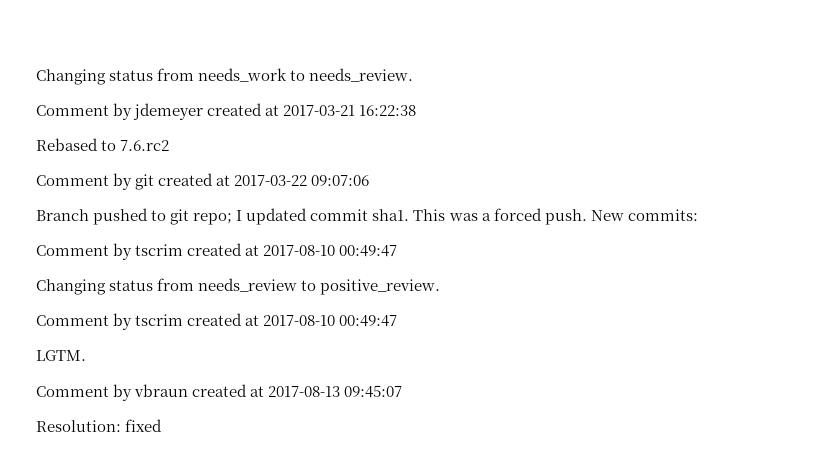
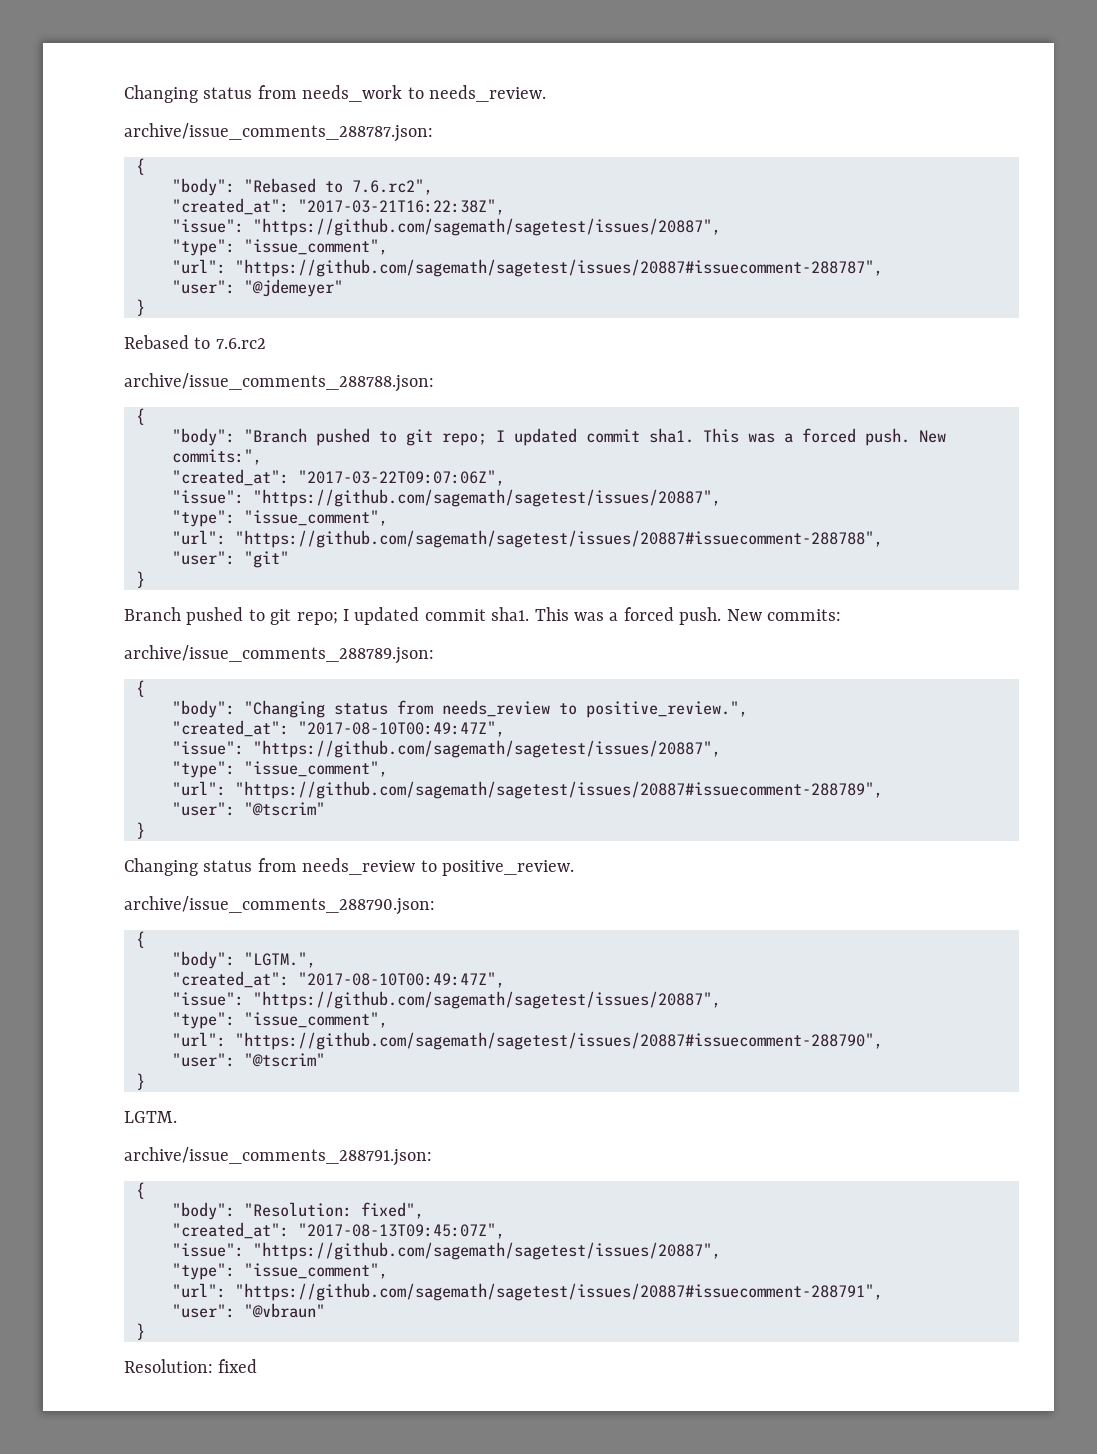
[36,103,417,120] [36,138,170,151] [36,173,370,190] Comment by jdemeyer created at 2017-03-21 16:22:38 // Rebased to 7.6.rc2 // Comment by git created at 2017-03-22 09:07:06 -> [124,123,433,142] [136,158,145,175] [172,178,433,196] [172,198,505,215] [172,218,721,236] [172,239,388,256] [172,259,883,277] [172,279,343,297] [136,299,145,316] [124,335,266,349] [124,373,434,392] [136,408,145,425] [172,428,946,446] [172,449,262,465] [172,469,505,486] [172,489,721,507] [172,510,388,527] [172,530,883,548] [172,551,289,568] [136,571,145,588] archive/issue_comments_288787.json: // { // "body": "Rebased to 7.6.rc2", // "created_at": "2017-03-21T16:22:38Z", // "issue": "https://github.com/sagemath/sagetest/issues/20887", // "type": "issue_comment", // "url": "https://github.com/sagemath/sagetest/issues/20887#issuecomment-288787", // "user": "@jdemeyer" // } // Rebased to 7.6.rc2 // archive/issue_comments_288788.json: // { // "body": "Branch pushed to git repo; I updated commit sha1. This was a forced push. New commits:", // "created_at": "2017-03-22T09:07:06Z", // "issue": "https://github.com/sagemath/sagetest/issues/20887", // "type": "issue_comment", // "url": "https://github.com/sagemath/sagetest/issues/20887#issuecomment-288788", // "user": "git" // }
[36,243,398,260] Comment by tscrim created at 2017-08-10 00:49:47 -> [124,645,434,664] [136,680,145,697] [172,700,748,718] [172,720,505,737] [172,740,721,758] [172,761,388,778] [172,781,883,799] [172,802,325,816] [136,822,145,839] archive/issue_comments_288789.json: // { // "body": "Changing status from needs_review to positive_review.", // "created_at": "2017-08-10T00:49:47Z", // "issue": "https://github.com/sagemath/sagetest/issues/20887", // "type": "issue_comment", // "url": "https://github.com/sagemath/sagetest/issues/20887#issuecomment-288789", // "user": "@tscrim" // }
[36,313,398,330] [36,350,86,361] [36,384,403,401] Comment by tscrim created at 2017-08-10 00:49:47 // LGTM. // Comment by vbraun created at 2017-08-13 09:45:07 -> [124,896,435,915] [136,931,145,948] [172,951,316,969] [172,971,505,988] [172,991,721,1009] [172,1012,388,1029] [172,1032,883,1050] [172,1053,325,1067] [136,1073,145,1090] [124,1111,177,1123] [124,1147,432,1166] [136,1182,145,1199] [172,1202,424,1220] [172,1222,505,1239] [172,1242,721,1260] [172,1263,388,1280] [172,1283,883,1301] [172,1303,325,1318] [136,1323,145,1340] archive/issue_comments_288790.json: // { // "body": "LGTM.", // "created_at": "2017-08-10T00:49:47Z", // "issue": "https://github.com/sagemath/sagetest/issues/20887", // "type": "issue_comment", // "url": "https://github.com/sagemath/sagetest/issues/20887#issuecomment-288790", // "user": "@tscrim" // } // LGTM. // archive/issue_comments_288791.json: // { // "body": "Resolution: fixed", // "created_at": "2017-08-13T09:45:07Z", // "issue": "https://github.com/sagemath/sagetest/issues/20887", // "type": "issue_comment", // "url": "https://github.com/sagemath/sagetest/issues/20887#issuecomment-288791", // "user": "@vbraun" // }

